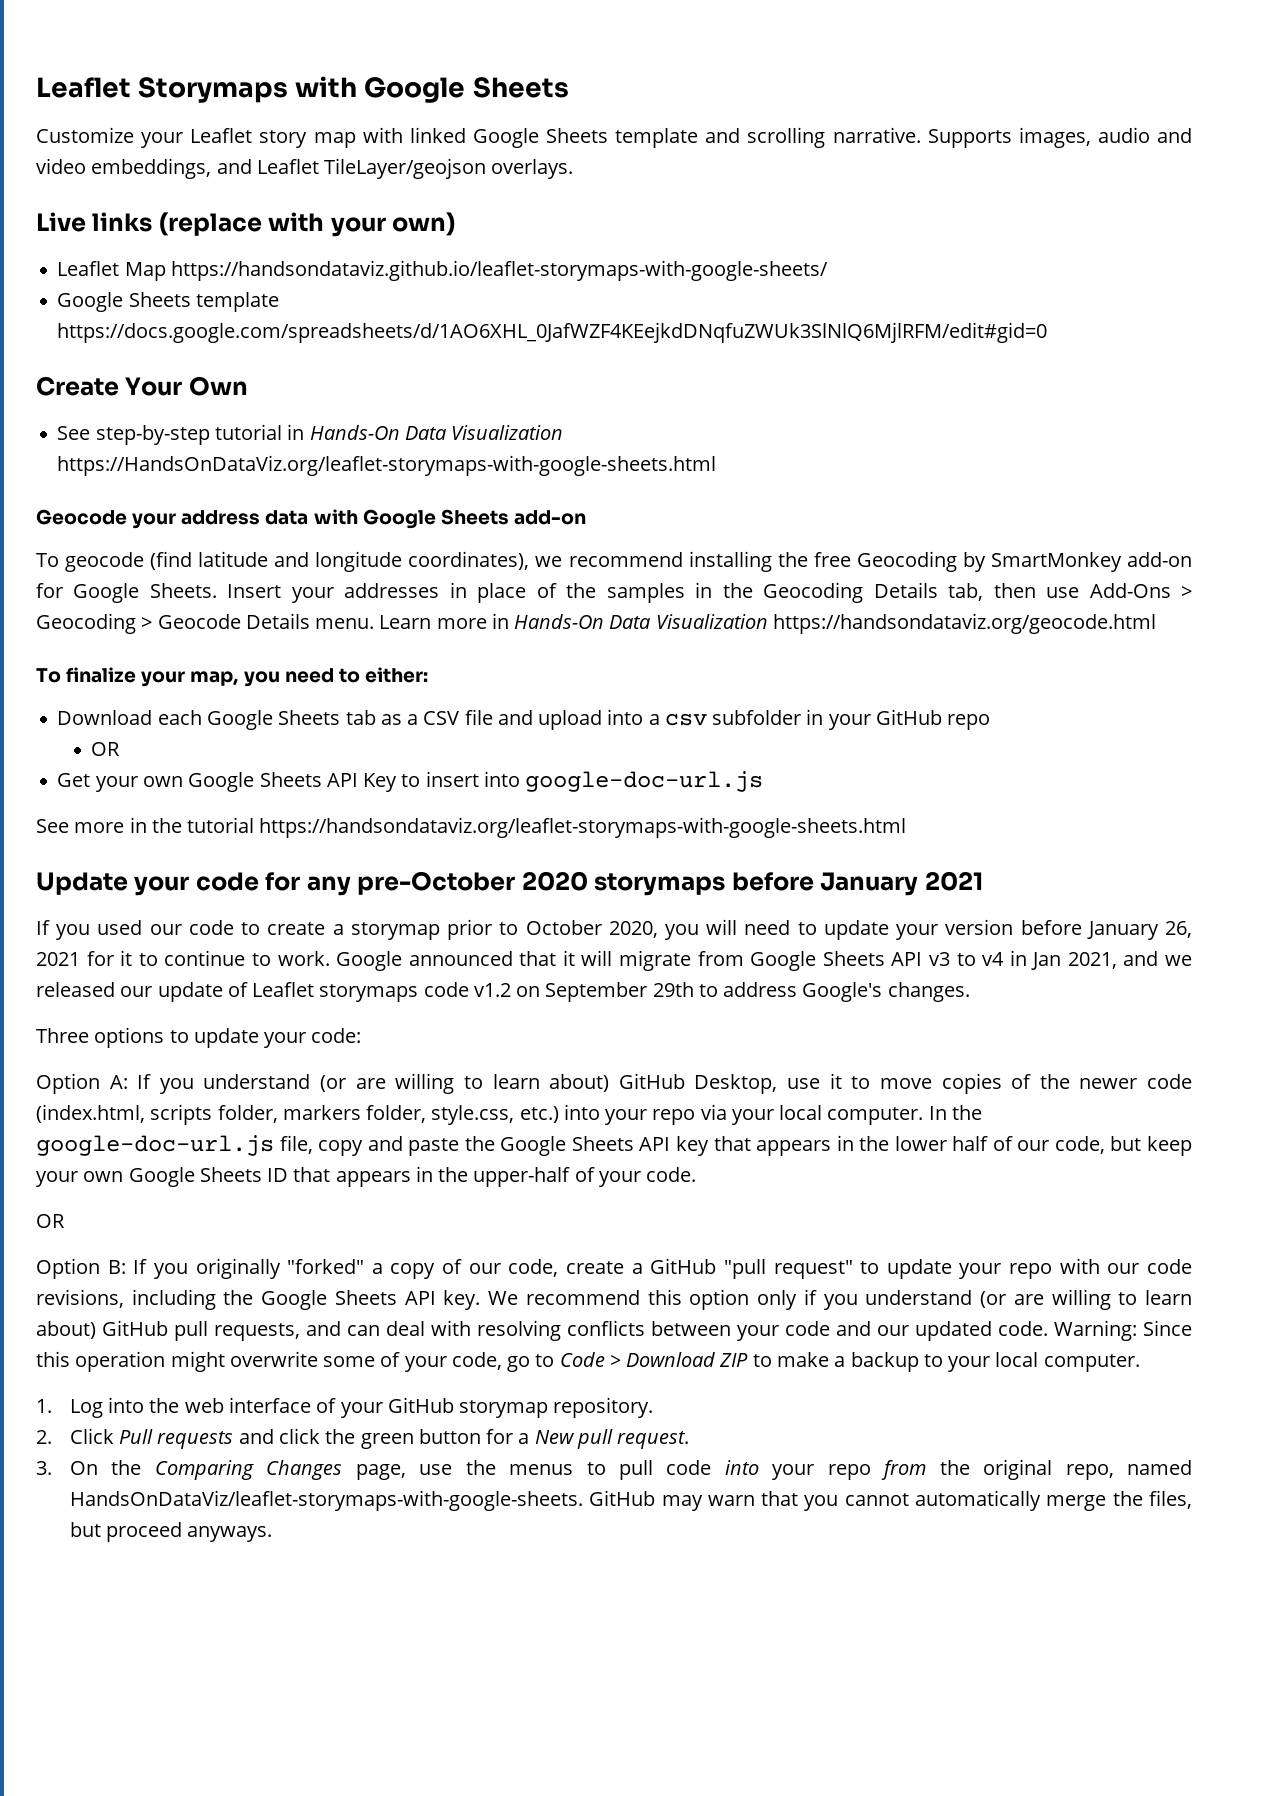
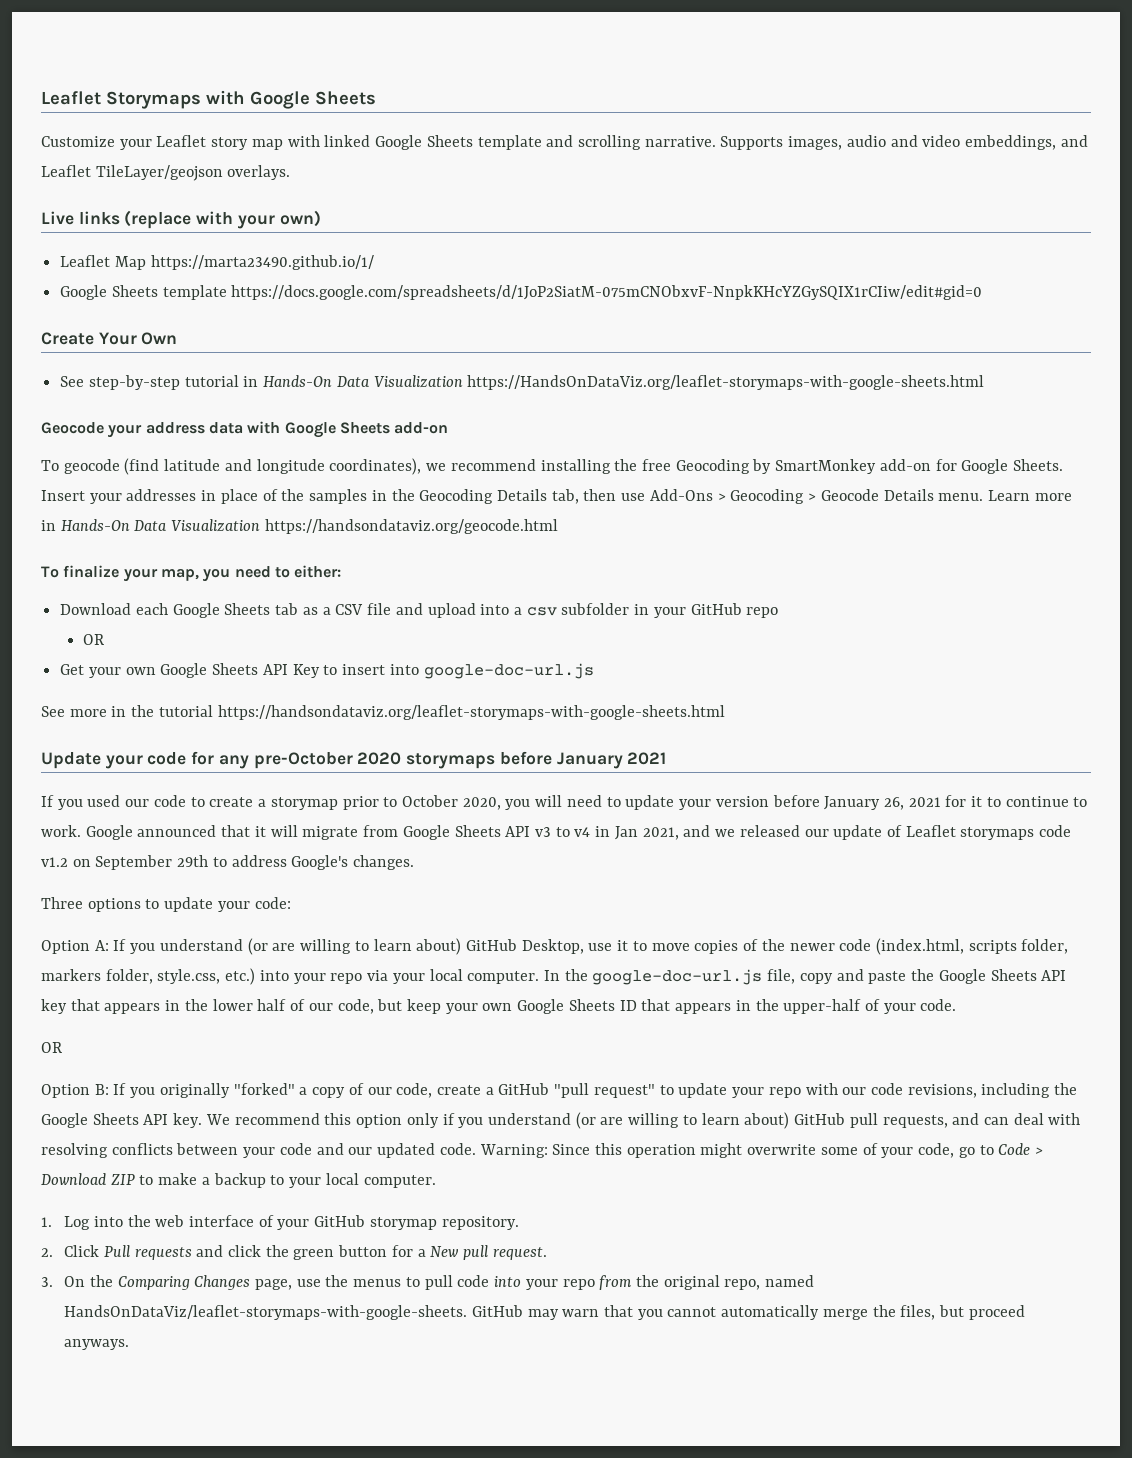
[170,260,828,281] [57,292,279,312] [57,322,1048,343] https://handsondataviz.github.io/leaflet-storymaps-with-google-sheets/ // Google Sheets template https://docs.google.com/spreadsheets/d/1AO6XHL_0JafWZF4KEejkdDNqfuZWUk3SlNlQ6MjlRFM/edit#gid=0 -> [150,255,374,270] [60,285,983,300] https://marta23490.github.io/1/ // Google Sheets template https://docs.google.com/spreadsheets/d/1JoP2SiatM-075mCNObxvF-NnpkKHcYZGySQIX1rCIiw/edit#gid=0

